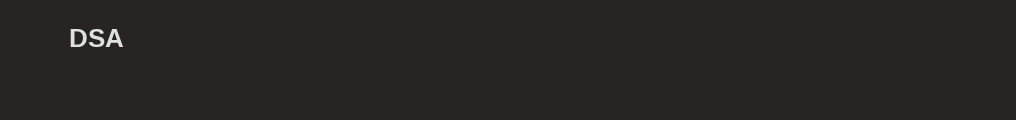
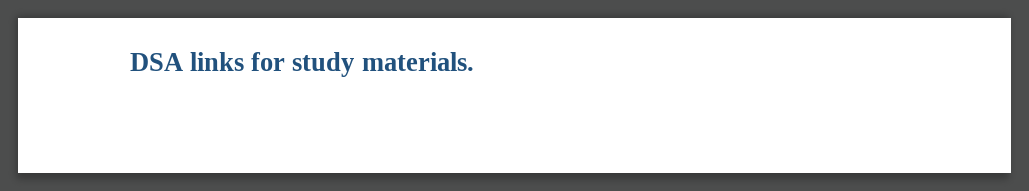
(124, 38) none -> [190,52,474,77] links for study materials.

